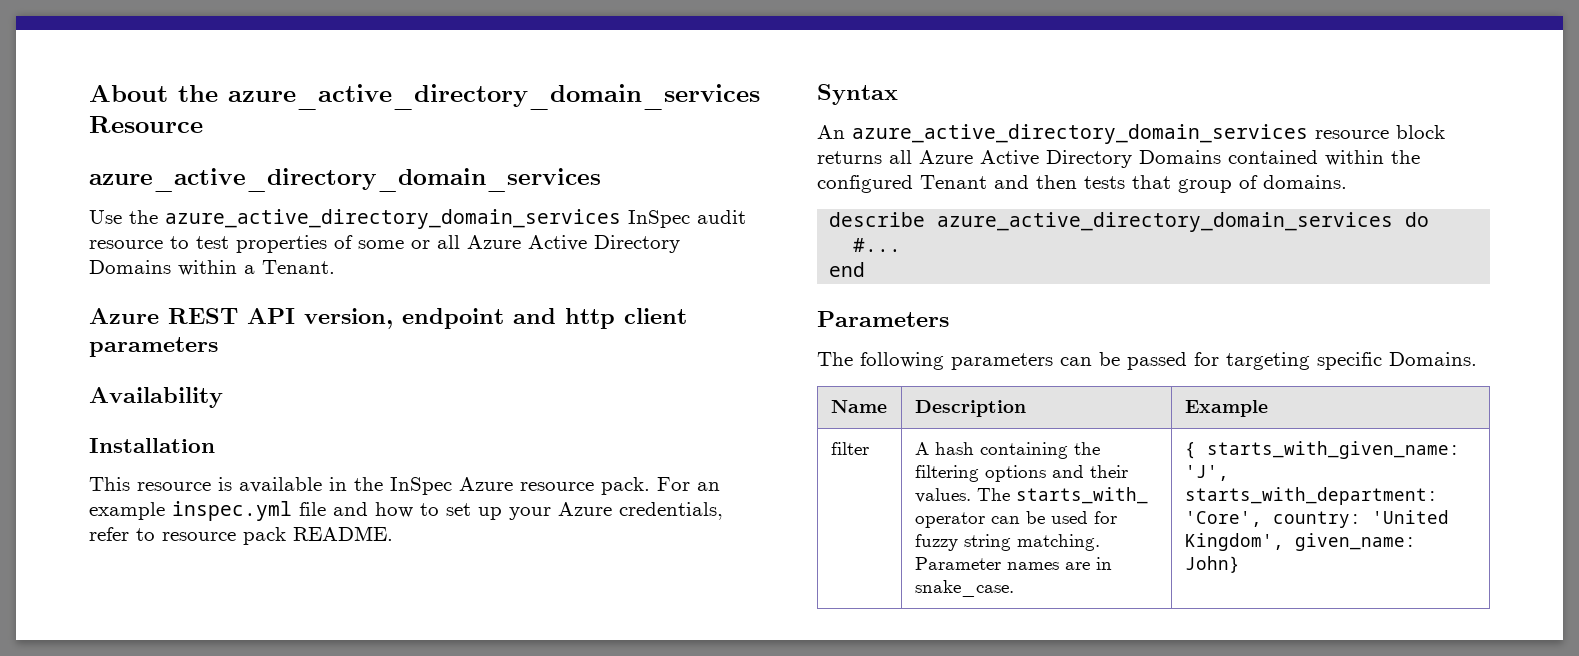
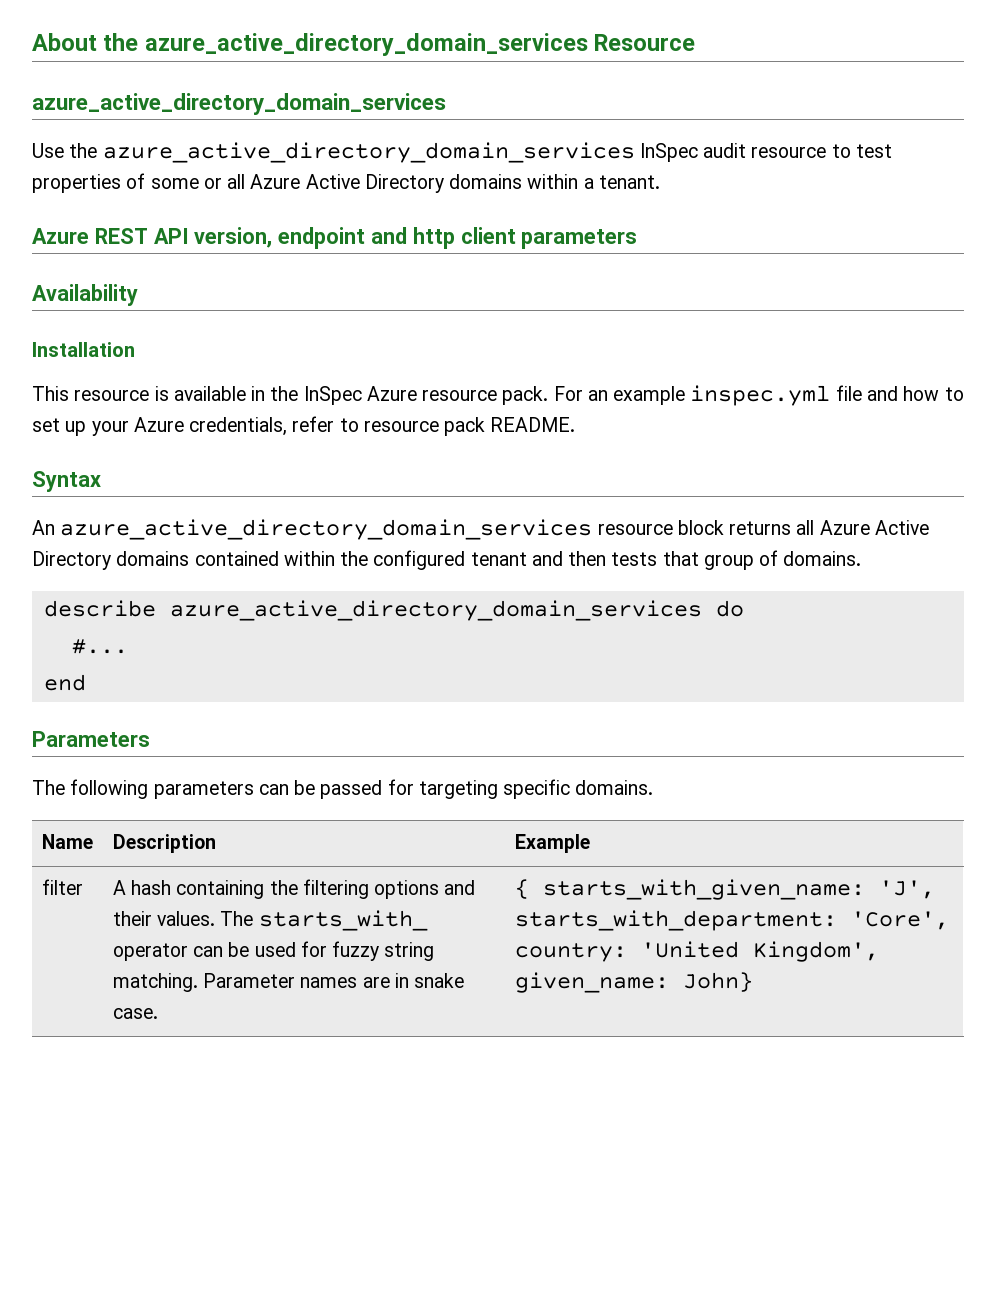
[89,260,171,274] Domains -> [449,174,523,189] domains
[262,260,335,274] Tenant. -> [598,175,660,189] tenant.
[1139,150,1221,164] Domains -> [116,551,190,566] domains
[920,175,987,189] Tenant -> [470,552,527,566] tenant
[1389,352,1477,366] Domains. -> [575,780,654,795] domains.
[914,580,1014,597] snake_case. -> [414,973,465,988] [112,1008,158,1019] snake case.

